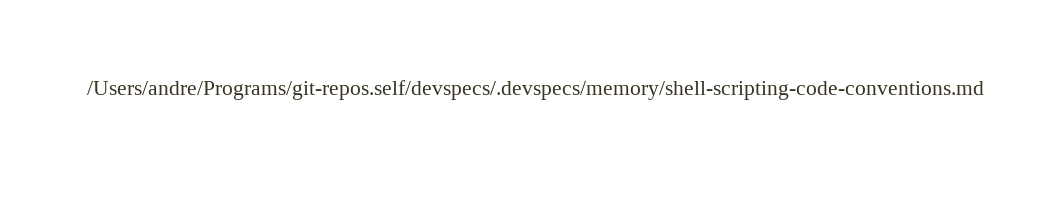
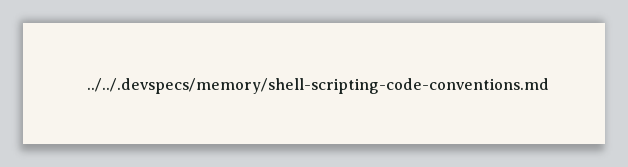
[87,80,984,100] /Users/andre/Programs/git-repos.self/devspecs/.devspecs/memory/shell-scripting-code-conventions.md -> [87,78,549,94] ../../.devspecs/memory/shell-scripting-code-conventions.md

